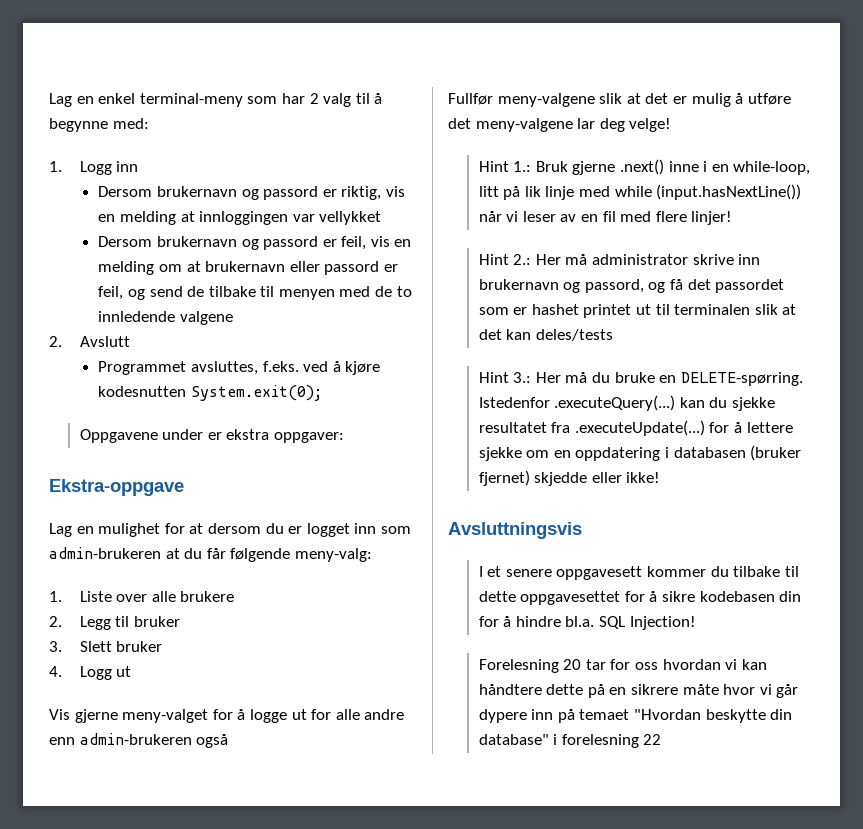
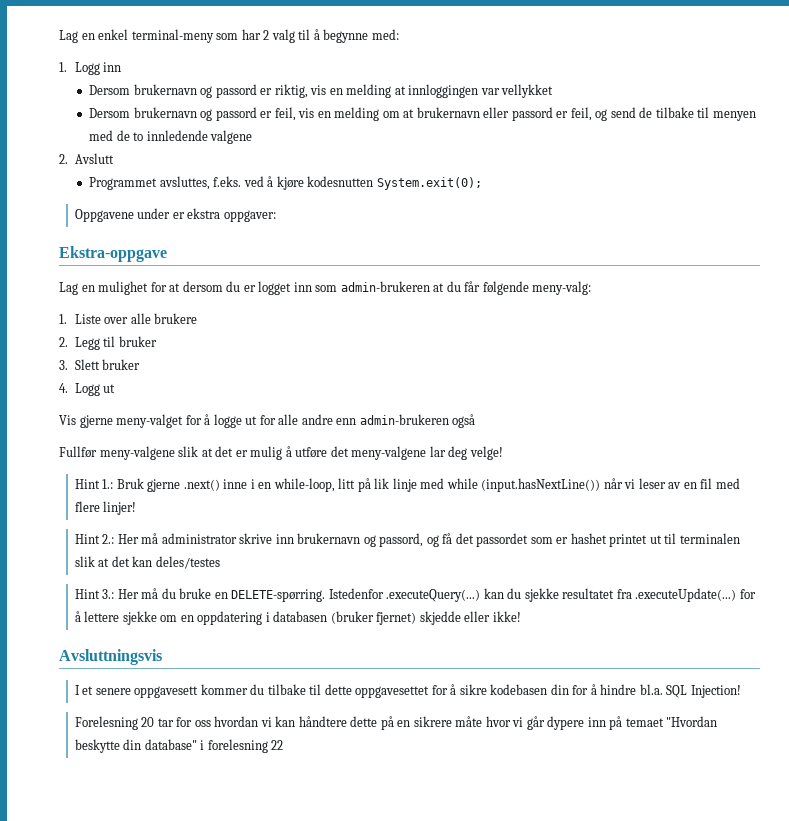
[535,329,613,341] deles/tests -> [155,556,220,569] deles/testes

